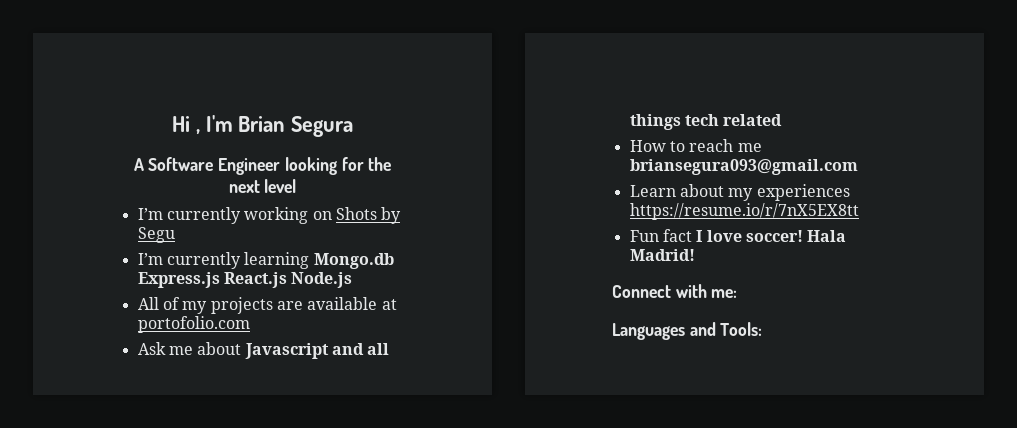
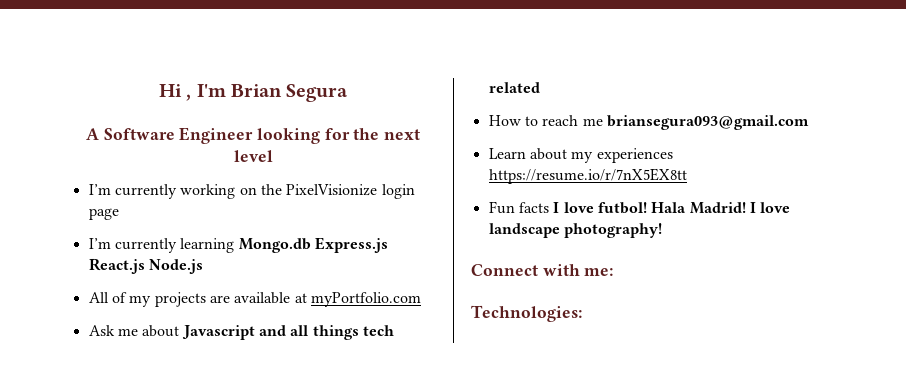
[335,207,402,224] [137,227,175,243] Shots by Segu -> [260,184,415,199] [88,208,119,220] the PixelVisionize login page
[137,316,250,333] portofolio.com -> [310,292,421,307] myPortfolio.com
[662,229,803,242] fact I love soccer! -> [518,202,647,214] facts I love futbol!
(695, 255) none -> [749,202,791,213] [488,223,662,238] I love landscape photography!
[612,322,763,340] Languages and Tools: -> [471,305,582,322] Technologies:

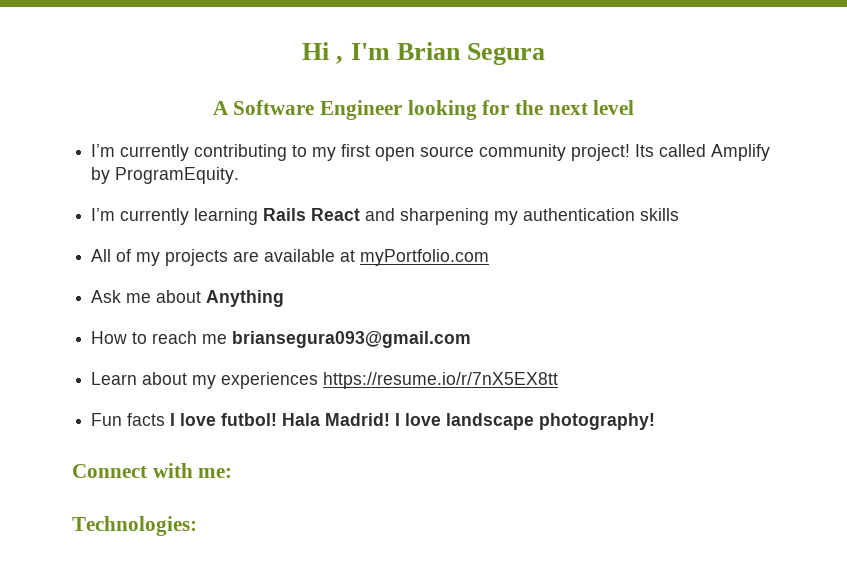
[180,184,415,199] [88,208,119,220] [88,237,388,253] [88,258,203,274] working on the PixelVisionize login page // I’m currently learning Mongo.db Express.js React.js Node.js -> [194,144,771,161] [91,167,240,184] [91,208,680,225] contributing to my first open source community project! Its called Amplify by ProgramEquity. // I’m currently learning Rails React and sharpening my authentication skills
[181,325,394,340] [488,82,540,93] Javascript and all things tech related -> [206,290,285,307] Anything

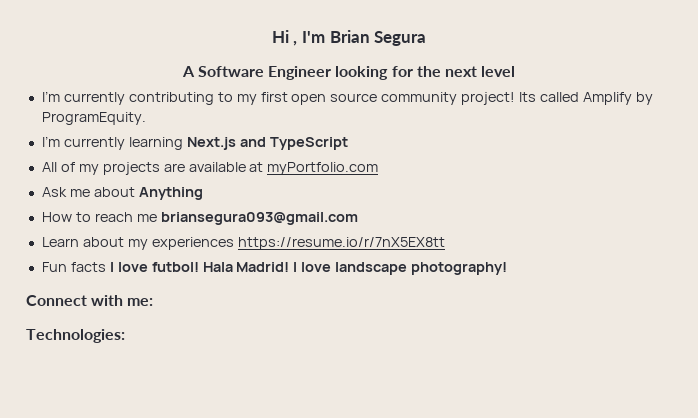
[263,208,680,225] Rails React and sharpening my authentication skills -> [186,137,348,150] Next.js and TypeScript

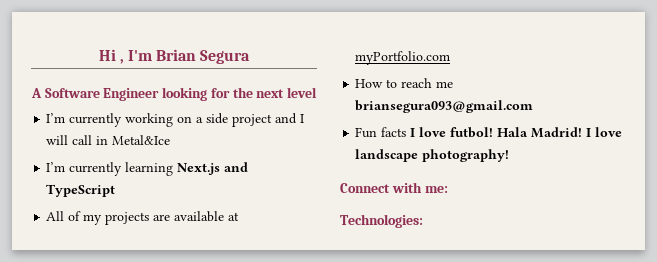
[128,92,653,105] [41,112,146,125] contributing to my first open source community project! Its called Amplify by ProgramEquity. -> [125,113,305,127] [46,135,171,145] working on a side project and I will call in Metal&Ice
[41,187,203,200] // Ask me about Anything -> (451, 58) none
[41,237,445,250] // Learn about my experiences https://resume.io/r/7nX5EX8tt -> (534, 106) none

